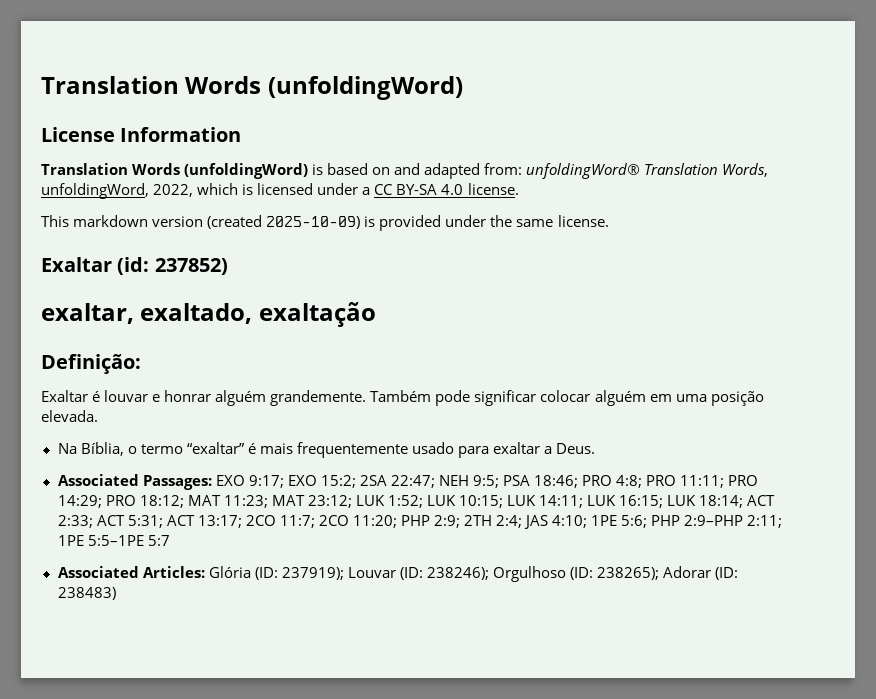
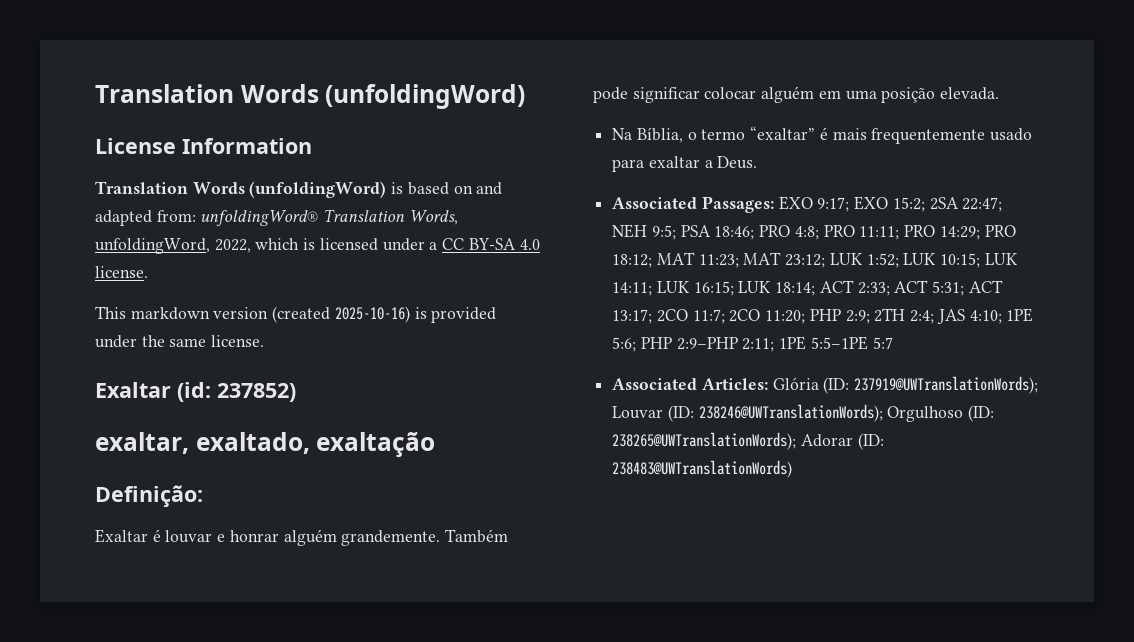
[266,216,361,229] 2025-10-09) -> [334,306,410,323] 2025-10-16)
[281,567,344,580] 237919); -> [854,376,1039,394] 237919@UWTranslationWords);
[426,567,489,580] 238246); -> [698,404,883,422] 238246@UWTranslationWords);
[597,567,659,580] 238265); -> [612,432,797,450] 238265@UWTranslationWords);
[57,587,116,600] 238483) -> [612,460,793,478] 238483@UWTranslationWords)

